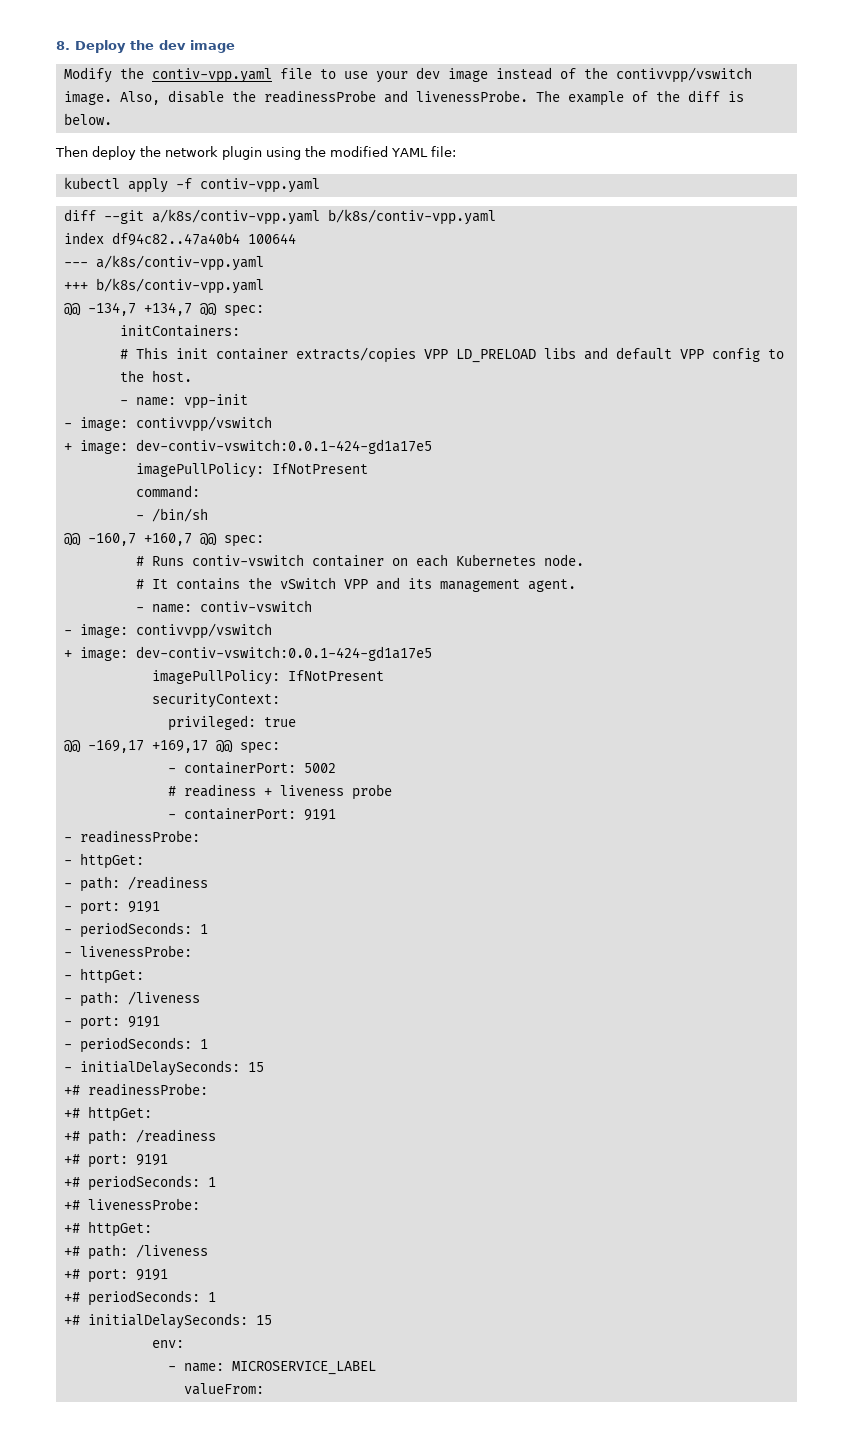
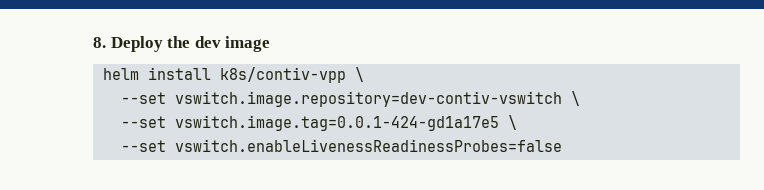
[63,67,752,83] [63,90,744,106] [63,113,112,125] [55,146,456,160] [63,177,320,193] [63,209,496,225] [63,232,296,246] [63,255,264,271] [63,278,264,294] [63,302,264,317] [119,325,240,337] [119,347,784,363] [119,370,192,382] [119,394,248,409] [63,416,272,432] [63,439,432,454] [135,463,368,478] [135,485,200,498] [135,508,208,522] [63,533,264,547] [135,554,584,567] [135,577,576,592] [135,600,312,613] [63,623,272,639] [63,646,432,661] [151,670,384,685] [151,693,280,708] [167,715,296,731] [63,740,280,754] [167,762,336,774] [167,784,392,800] [167,808,336,821] [63,830,200,843] [63,853,144,869] [63,876,208,892] [63,901,160,915] [63,922,208,938] [63,945,192,957] [63,968,144,984] [63,991,200,1007] [63,1016,160,1030] [63,1037,208,1053] [63,1060,264,1076] [63,1083,208,1096] [63,1106,152,1122] [63,1129,216,1145] [63,1154,168,1168] [63,1175,216,1191] [63,1198,200,1210] [63,1221,152,1237] [63,1244,208,1260] [63,1269,168,1283] [63,1290,216,1306] [63,1313,272,1329] [151,1340,184,1348] [167,1361,376,1375] [183,1383,264,1395] Modify the contiv-vpp.yaml file to use your dev image instead of the contivvpp/vswitch image. Also, disable the readinessProbe and livenessProbe. The example of the diff is below. // Then deploy the network plugin using the modified YAML file: // kubectl apply -f contiv-vpp.yaml // diff --git a/k8s/contiv-vpp.yaml b/k8s/contiv-vpp.yaml // index df94c82..47a40b4 100644 // --- a/k8s/contiv-vpp.yaml // +++ b/k8s/contiv-vpp.yaml // @@ -134,7 +134,7 @@ spec: // initContainers: // # This init container extracts/copies VPP LD_PRELOAD libs and default VPP config to the host. // - name: vpp-init // - image: contivvpp/vswitch // + image: dev-contiv-vswitch:0.0.1-424-gd1a17e5 // imagePullPolicy: IfNotPresent // command: // - /bin/sh // @@ -160,7 +160,7 @@ spec: // # Runs contiv-vswitch container on each Kubernetes node. // # It contains the vSwitch VPP and its management agent. // - name: contiv-vswitch // - image: contivvpp/vswitch // + image: dev-contiv-vswitch:0.0.1-424-gd1a17e5 // imagePullPolicy: IfNotPresent // securityContext: // privileged: true // @@ -169,17 +169,17 @@ spec: // - containerPort: 5002 // # readiness + liveness probe // - containerPort: 9191 // - readinessProbe: // - httpGet: // - path: /readiness // - port: 9191 // - periodSeconds: 1 // - livenessProbe: // - httpGet: // - path: /liveness // - port: 9191 // - periodSeconds: 1 // - initialDelaySeconds: 15 // +# readinessProbe: // +# httpGet: // +# path: /readiness // +# port: 9191 // +# periodSeconds: 1 // +# livenessProbe: // +# httpGet: // +# path: /liveness // +# port: 9191 // +# periodSeconds: 1 // +# initialDelaySeconds: 15 // env: // - name: MICROSERVICE_LABEL // valueFrom: -> [103,67,365,83] [121,91,581,107] [121,115,518,131] [121,139,563,152] helm install k8s/contiv-vpp \ // --set vswitch.image.repository=dev-contiv-vswitch \ // --set vswitch.image.tag=0.0.1-424-gd1a17e5 \ // --set vswitch.enableLivenessReadinessProbes=false

